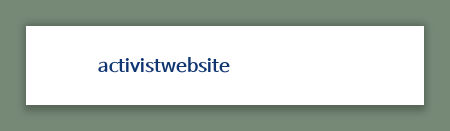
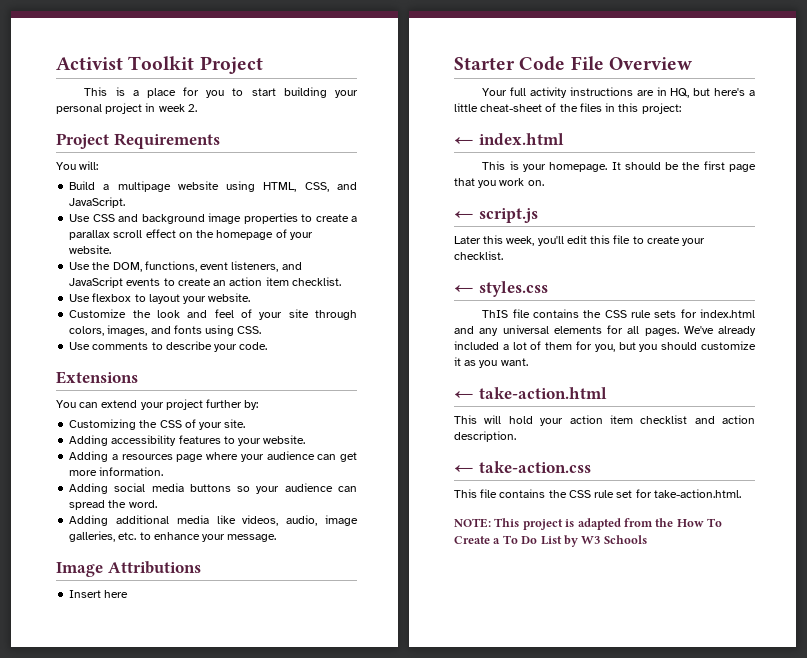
[98,57,230,73] activistwebsite -> [56,56,263,74] [84,87,358,98] [56,103,197,114] [56,133,220,149] [56,161,99,170] [69,181,358,192] [69,197,126,208] [69,213,357,224] [69,229,313,240] [69,245,112,254] [69,261,302,272] [69,277,341,288] [69,293,251,304] [69,309,357,320] [69,325,262,336] [69,341,268,352] [56,371,138,384] [56,399,259,410] [69,419,246,430] [69,435,306,446] [69,451,357,462] [69,467,164,476] [69,483,357,494] [69,500,157,510] [69,515,359,526] [69,531,277,542] [56,561,201,577] [69,590,129,598] [454,56,692,71] [482,87,755,98] [454,103,681,114] [454,133,564,145] [482,161,756,172] [454,178,544,188] [454,208,538,223] [454,235,706,246] [454,251,503,260] [454,281,548,297] [482,309,755,318] [454,325,756,336] [454,341,756,352] [454,357,528,368] [454,387,607,399] [454,415,755,426] [454,431,516,442] [454,461,591,473] [454,489,741,498] [454,518,722,530] [454,535,647,547] Activist Toolkit Project // This is a place for you to start building your personal project in week 2. // Project Requirements // You will: // Build a multipage website using HTML, CSS, and JavaScript. // Use CSS and background image properties to create a parallax scroll effect on the homepage of your website. // Use the DOM, functions, event listeners, and JavaScript events to create an action item checklist. // Use flexbox to layout your website. // Customize the look and feel of your site through colors, images, and fonts using CSS. // Use comments to describe your code. // Extensions // You can extend your project further by: // Customizing the CSS of your site. // Adding accessibility features to your website. // Adding a resources page where your audience can get more information. // Adding social media buttons so your audience can spread the word. // Adding additional media like videos, audio, image galleries, etc. to enhance your message. // Image Attributions // Insert here // Starter Code File Overview // Your full activity instructions are in HQ, but here's a little cheat-sheet of the files in this project: // ← index.html // This is your homepage. It should be the first page that you work on. // ← script.js // Later this week, you'll edit this file to create your checklist. // ← styles.css // ThIS file contains the CSS rule sets for index.html and any universal elements for all pages. We've already included a lot of them for you, but you should customize it as you want. // ← take-action.html // This will hold your action item checklist and action description. // ← take-action.css // This file contains the CSS rule set for take-action.html. // NOTE: This project is adapted from the How To Create a To Do List by W3 Schools

